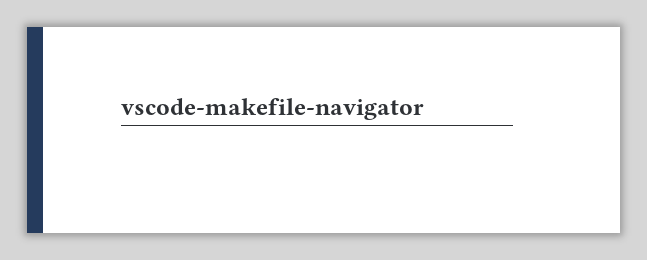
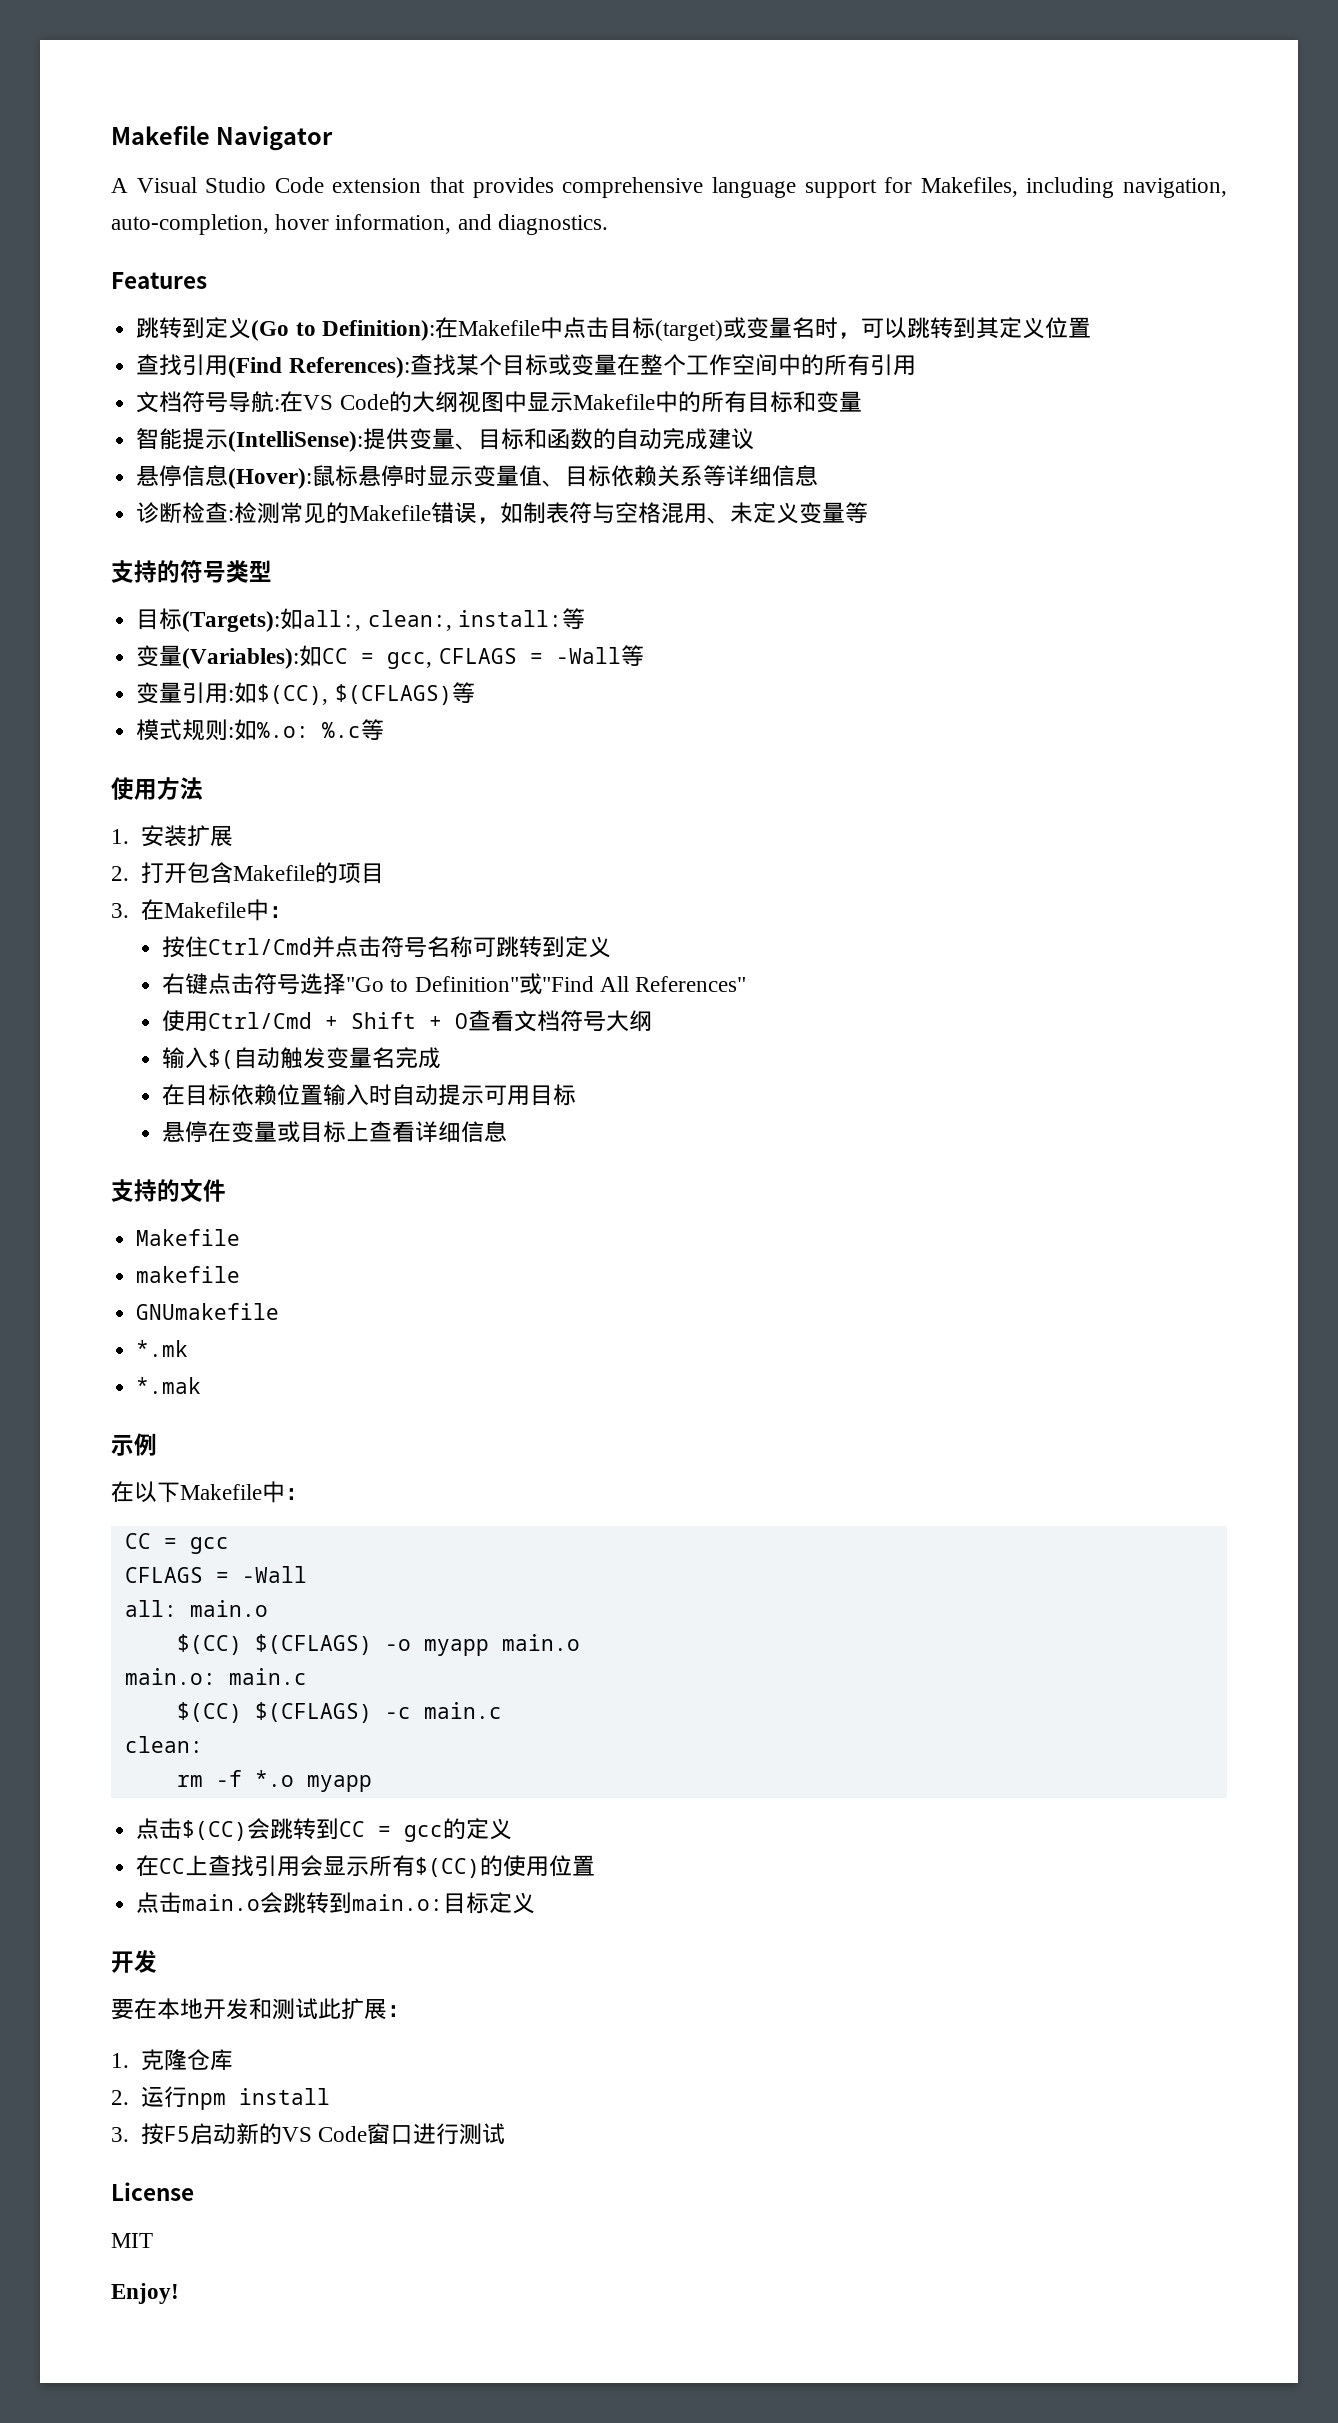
[121,98,424,120] vscode-makefile-navigator -> [111,125,334,151] [111,177,1228,198] [111,214,608,235] [111,272,207,289] [136,317,1091,341] [136,354,916,378] [136,391,862,413] [136,428,755,452] [136,465,819,489] [136,502,869,524] [111,560,272,583] [136,608,585,632] [136,645,644,669] [136,682,475,705] [136,719,385,741] [111,777,203,800] [111,825,233,847] [111,862,384,884] [111,899,292,921] [162,936,612,958] [162,973,747,995] [162,1010,653,1032] [162,1047,442,1069] [162,1084,577,1106] [162,1121,508,1143] [111,1179,226,1202] [136,1229,241,1246] [136,1266,241,1283] [136,1303,280,1320] [136,1340,189,1357] [136,1377,202,1394] [111,1433,157,1456] [111,1481,308,1503] [124,1533,229,1554] [124,1566,307,1583] [124,1600,268,1617] [176,1634,580,1656] [124,1668,307,1685] [176,1702,502,1723] [124,1736,203,1753] [176,1770,372,1792] [136,1818,513,1842] [136,1855,596,1878] [136,1892,536,1914] [111,1950,157,1973] [111,1998,410,2020] [111,2049,233,2071] [111,2086,330,2110] [111,2123,505,2145] [111,2182,194,2201] [111,2233,153,2248] [111,2283,179,2304] Makefile Navigator // A Visual Studio Code extension that provides comprehensive language support for Makefiles, including navigation, auto-completion, hover information, and diagnostics. // Features // 跳转到定义(Go to Definition):在Makefile中点击目标(target)或变量名时，可以跳转到其定义位置 // 查找引用(Find References):查找某个目标或变量在整个工作空间中的所有引用 // 文档符号导航:在VS Code的大纲视图中显示Makefile中的所有目标和变量 // 智能提示(IntelliSense):提供变量、目标和函数的自动完成建议 // 悬停信息(Hover):鼠标悬停时显示变量值、目标依赖关系等详细信息 // 诊断检查:检测常见的Makefile错误，如制表符与空格混用、未定义变量等 // 支持的符号类型 // 目标(Targets):如all:, clean:, install:等 // 变量(Variables):如CC = gcc, CFLAGS = -Wall等 // 变量引用:如$(CC), $(CFLAGS)等 // 模式规则:如%.o: %.c等 // 使用方法 // 1.安装扩展 // 2.打开包含Makefile的项目 // 3.在Makefile中： // 按住Ctrl/Cmd并点击符号名称可跳转到定义 // 右键点击符号选择"Go to Definition"或"Find All References" // 使用Ctrl/Cmd + Shift + O查看文档符号大纲 // 输入$(自动触发变量名完成 // 在目标依赖位置输入时自动提示可用目标 // 悬停在变量或目标上查看详细信息 // 支持的文件 // Makefile // makefile // GNUmakefile // *.mk // *.mak // 示例 // 在以下Makefile中： // CC = gcc // CFLAGS = -Wall // all: main.o // $(CC) $(CFLAGS) -o myapp main.o // main.o: main.c // $(CC) $(CFLAGS) -c main.c // clean: // rm -f *.o myapp // 点击$(CC)会跳转到CC = gcc的定义 // 在CC上查找引用会显示所有$(CC)的使用位置 // 点击main.o会跳转到main.o:目标定义 // 开发 // 要在本地开发和测试此扩展： // 1.克隆仓库 // 2.运行npm install // 3.按F5启动新的VS Code窗口进行测试 // License // MIT // Enjoy!

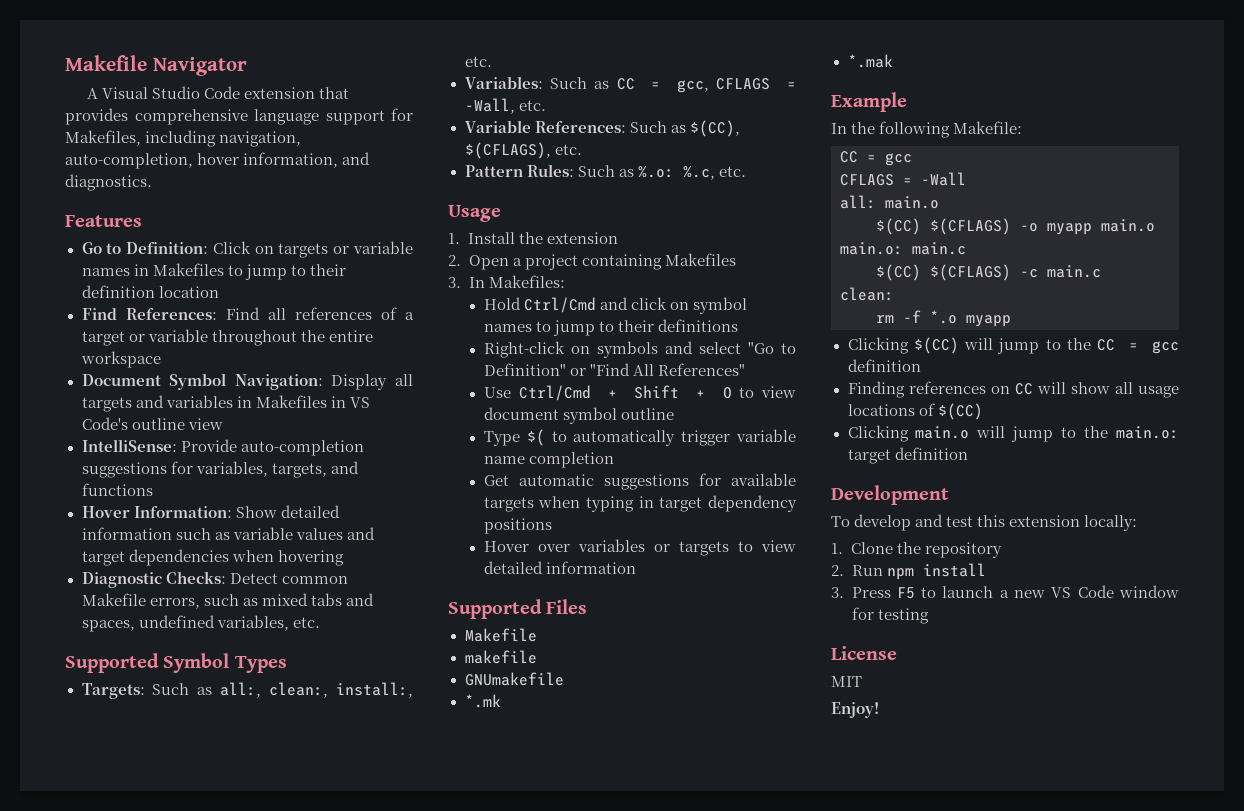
[136,317,1091,341] [136,354,916,378] [136,391,862,413] [136,428,755,452] [136,465,819,489] [136,502,869,524] [111,560,272,583] [136,608,585,632] [136,645,323,669] 跳转到定义(Go to Definition):在Makefile中点击目标(target)或变量名时，可以跳转到其定义位置 // 查找引用(Find References):查找某个目标或变量在整个工作空间中的所有引用 // 文档符号导航:在VS Code的大纲视图中显示Makefile中的所有目标和变量 // 智能提示(IntelliSense):提供变量、目标和函数的自动完成建议 // 悬停信息(Hover):鼠标悬停时显示变量值、目标依赖关系等详细信息 // 诊断检查:检测常见的Makefile错误，如制表符与空格混用、未定义变量等 // 支持的符号类型 // 目标(Targets):如all:, clean:, install:等 // 变量(Variables):如 -> [81,241,413,258] [81,263,346,280] [81,285,219,298] [81,307,414,320] [81,329,373,346] [80,351,161,368] [81,373,413,390] [81,395,370,412] [81,417,223,430] [81,439,364,456] [81,461,359,478] [81,483,153,496] [81,505,340,518] [81,527,375,540] [81,549,344,566] [81,571,348,588] [81,593,374,609] [81,615,320,632] [65,653,287,673] [81,682,413,699] [464,56,492,67] [464,76,610,89] Go to Definition: Click on targets or variable names in Makefiles to jump to their definition location // Find References: Find all references of a target or variable throughout the entire workspace // Document Symbol Navigation: Display all targets and variables in Makefiles in VS Code's outline view // IntelliSense: Provide auto-completion suggestions for variables, targets, and functions // Hover Information: Show detailed information such as variable values and target dependencies when hovering // Diagnostic Checks: Detect common Makefile errors, such as mixed tabs and spaces, undefined variables, etc. // Supported Symbol Types // Targets: Such as all:, clean:, install:, etc. // Variables: Such as
[555,645,644,666] [136,682,475,705] [136,719,385,741] [111,777,203,800] [111,825,233,847] [111,862,384,884] [111,899,292,921] [162,936,612,958] [162,973,347,995] -Wall等 // 变量引用:如$(CC), $(CFLAGS)等 // 模式规则:如%.o: %.c等 // 使用方法 // 1.安装扩展 // 2.打开包含Makefile的项目 // 3.在Makefile中： // 按住Ctrl/Cmd并点击符号名称可跳转到定义 // 右键点击符号选择 -> [464,98,546,114] [464,120,740,137] [464,142,582,159] [464,164,746,180] [448,205,501,222] [448,232,618,244] [448,253,736,270] [448,275,565,288] [483,297,748,314] [483,319,739,336] [483,341,741,358] -Wall, etc. // Variable References: Such as $(CC), $(CFLAGS), etc. // Pattern Rules: Such as %.o: %.c, etc. // Usage // 1. Install the extension // 2. Open a project containing Makefiles // 3. In Makefiles: // Hold Ctrl/Cmd and click on symbol names to jump to their definitions // Right-click on symbols and select
[518,973,542,995] 或 -> [569,368,586,376] or
[162,1010,209,1032] 使用 -> [483,387,511,398] Use
[468,1010,653,1032] [162,1047,442,1069] [162,1084,577,1106] [162,1121,508,1143] [111,1179,226,1202] 查看文档符号大纲 // 输入$(自动触发变量名完成 // 在目标依赖位置输入时自动提示可用目标 // 悬停在变量或目标上查看详细信息 // 支持的文件 -> [739,386,796,398] [483,407,674,424] [483,429,796,446] [483,452,614,468] [483,473,796,490] [483,495,797,512] [483,518,552,534] [483,539,796,556] [483,561,636,574] [448,599,588,619] to view document symbol outline // Type $( to automatically trigger variable name completion // Get automatic suggestions for available targets when typing in target dependency positions // Hover over variables or targets to view detailed information // Supported Files
[111,1433,157,1456] [111,1481,308,1503] 示例 // 在以下Makefile中： -> [831,92,907,112] [831,121,1023,138] Example // In the following Makefile:
[136,1818,513,1842] [136,1855,596,1878] [136,1892,536,1914] [111,1950,157,1973] [111,1998,410,2020] [111,2049,233,2071] [111,2086,187,2108] 点击$(CC)会跳转到CC = gcc的定义 // 在CC上查找引用会显示所有$(CC)的使用位置 // 点击main.o会跳转到main.o:目标定义 // 开发 // 要在本地开发和测试此扩展： // 1.克隆仓库 // 2.运行 -> [847,337,1179,354] [847,359,921,372] [847,381,1179,398] [847,403,983,420] [847,425,1179,442] [847,447,968,464] [831,485,949,505] [831,514,1138,531] [831,542,1002,558] [831,565,883,576] Clicking $(CC) will jump to the CC = gcc definition // Finding references on CC will show all usage locations of $(CC) // Clicking main.o will jump to the main.o: target definition // Development // To develop and test this extension locally: // 1. Clone the repository // 2. Run
[140,2123,505,2145] 按F5启动新的VS Code窗口进行测试 -> [851,585,1179,599] [851,607,929,624] Press F5 to launch a new VS Code window for testing

